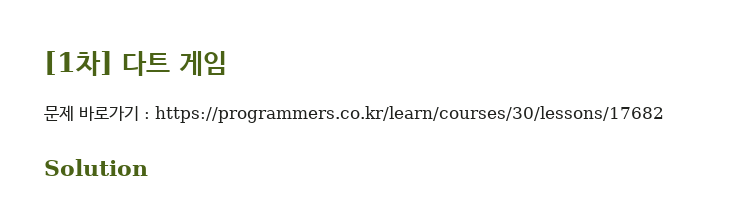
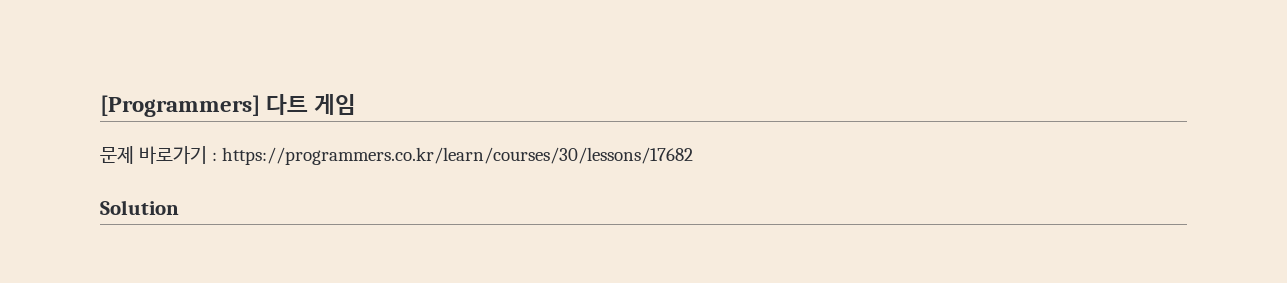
[44,51,113,76] [1차] -> [100,95,260,117] [Programmers]

